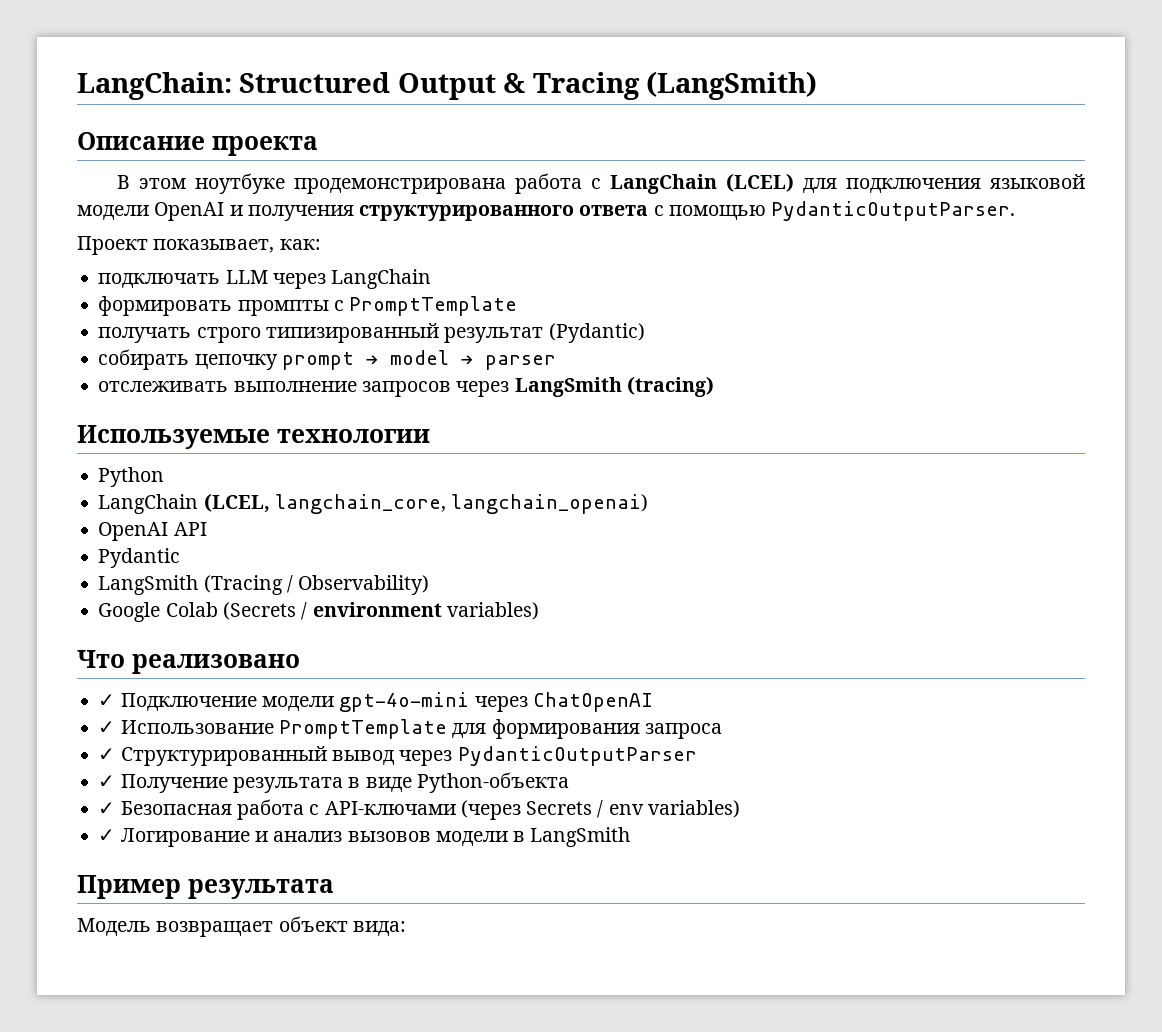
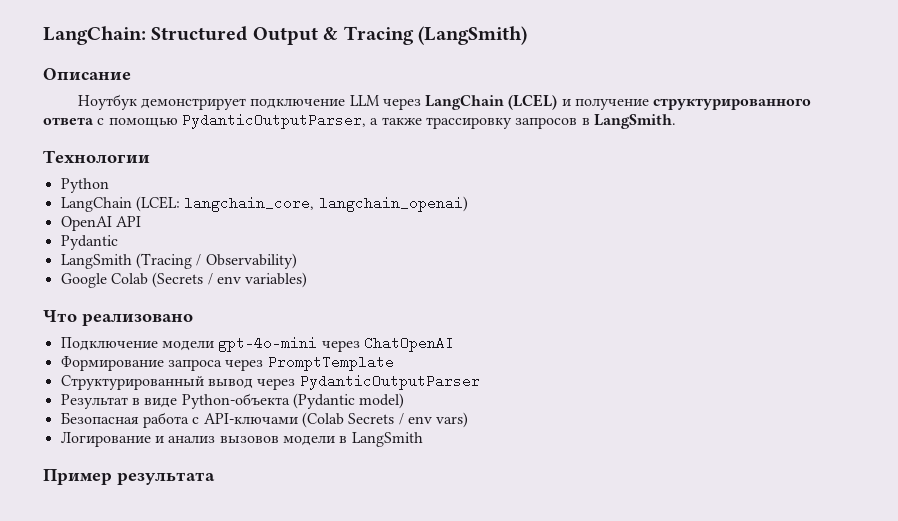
[211,136,318,156] [116,173,1086,194] [77,201,1016,221] [77,236,321,255] [98,269,432,289] [98,296,518,316] [98,323,645,343] [98,349,556,370] [98,376,714,397] [77,425,430,449] проекта // В этом ноутбуке продемонстрирована работа с LangChain (LCEL) для подключения языковой модели OpenAI и получения структурированного ответа с помощью PydanticOutputParser. // Проект показывает, как: // подключать LLM через LangChain // формировать промпты с PromptTemplate // получать строго типизированный результат (Pydantic) // собирать цепочку prompt → model → parser // отслеживать выполнение запросов через LangSmith (tracing) // Используемые технологии -> [77,94,812,110] [43,113,676,129] [43,150,150,163] // Ноутбук демонстрирует подключение LLM через LangChain (LCEL) и получение структурированного ответа с помощью PydanticOutputParser, а также трассировку запросов в LangSmith. // Технологии
[203,493,270,513] (LCEL, -> [135,196,180,212] (LCEL:
[312,602,442,617] environment -> [216,276,241,284] env
[98,694,116,707] ✓ -> (193, 319) none
[98,719,722,739] [98,748,116,761] ✓ Использование PromptTemplate для формирования запроса // ✓ -> [60,355,394,371] Формирование запроса через PromptTemplate //
[98,774,343,793] ✓ Получение результата -> [60,394,128,409] Результат
[98,802,116,815] // ✓ -> [292,393,405,409] (Pydantic model) //
[460,800,521,820] (через -> [301,412,344,428] (Colab
[647,800,740,818] [98,829,116,842] variables) // ✓ -> [436,412,469,428] vars) //
[77,916,406,937] // Модель возвращает объект вида: -> (215, 478) none

